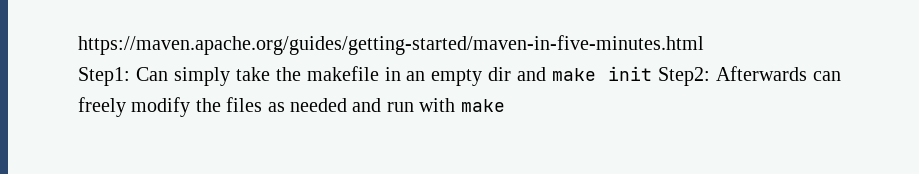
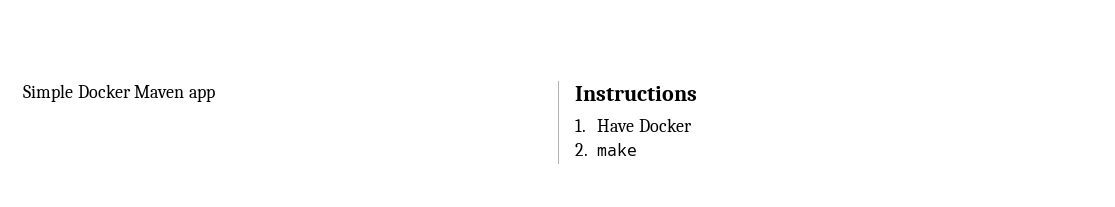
[78,35,704,55] [78,66,841,86] [78,97,456,117] https://maven.apache.org/guides/getting-started/maven-in-five-minutes.html // Step1: Can simply take the makefile in an empty dir and make init Step2: Afterwards can freely modify the files as needed and run with -> [23,84,216,102] [575,86,697,101] [575,118,692,132] [575,143,588,156] Simple Docker Maven app // Instructions // 1. Have Docker // 2.

